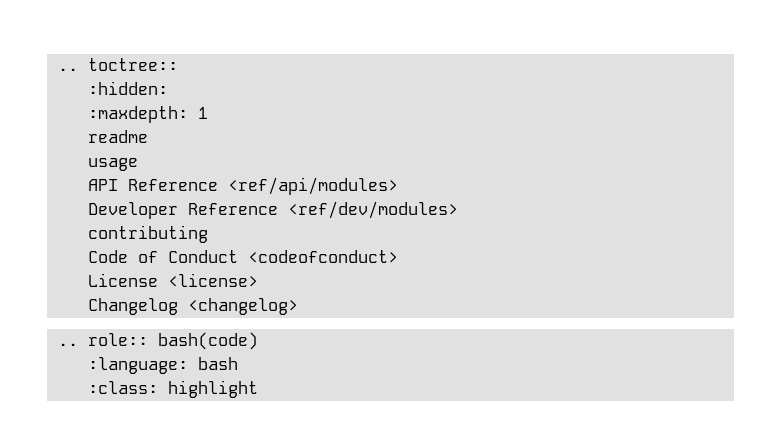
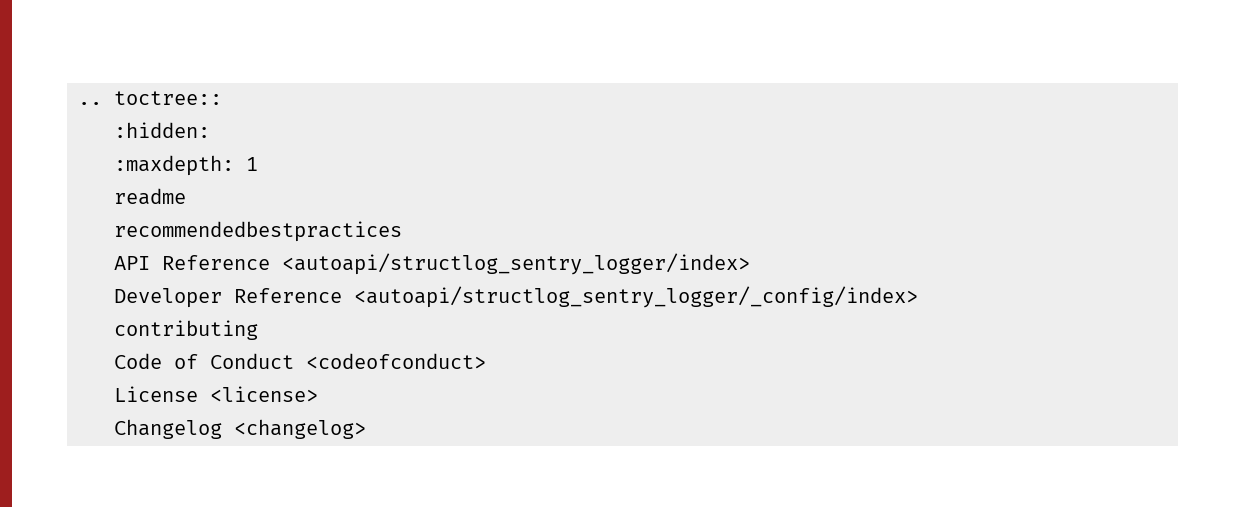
[87,158,138,171] usage -> [114,221,403,242] recommendedbestpractices
[227,177,398,195] <ref/api/modules> -> [282,253,751,275] <autoapi/structlog_sentry_logger/index>
[287,201,458,219] <ref/dev/modules> -> [354,286,919,308] <autoapi/structlog_sentry_logger/_config/index>
[57,332,258,350] [87,357,238,374] [87,380,258,398] // .. role:: bash(code) // :language: bash // :class: highlight -> (367, 429) none

